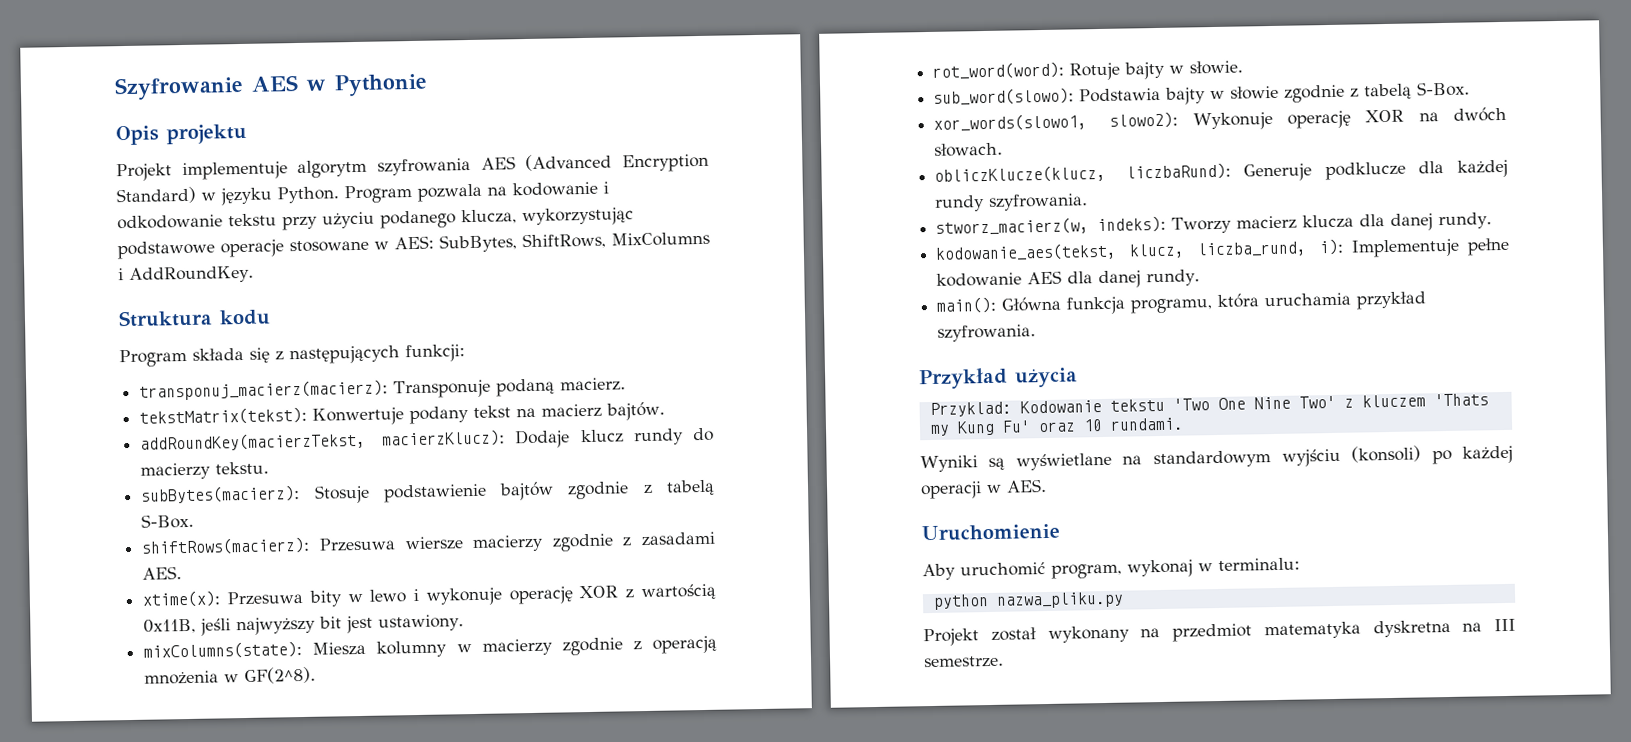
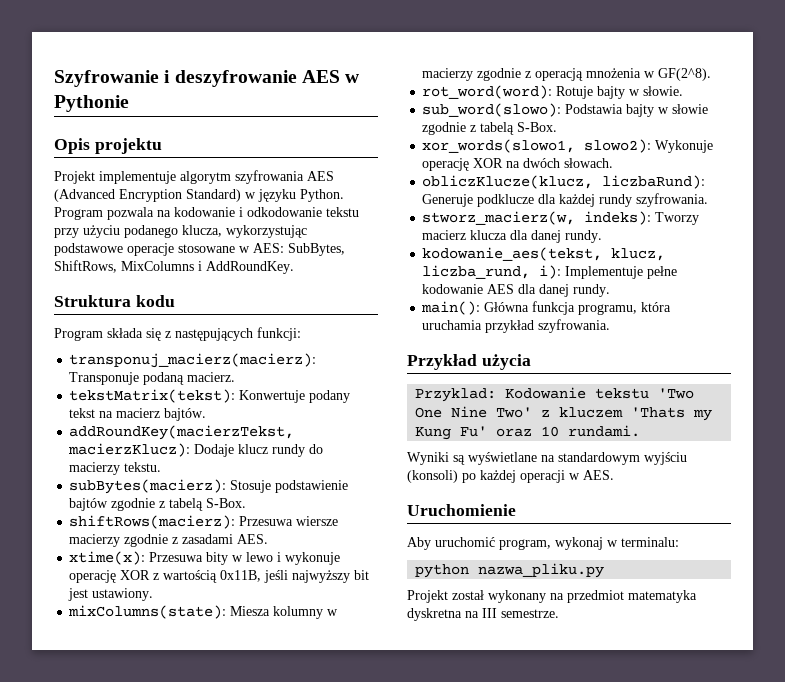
(244, 88) none -> [164,70,297,87] i deszyfrowanie

